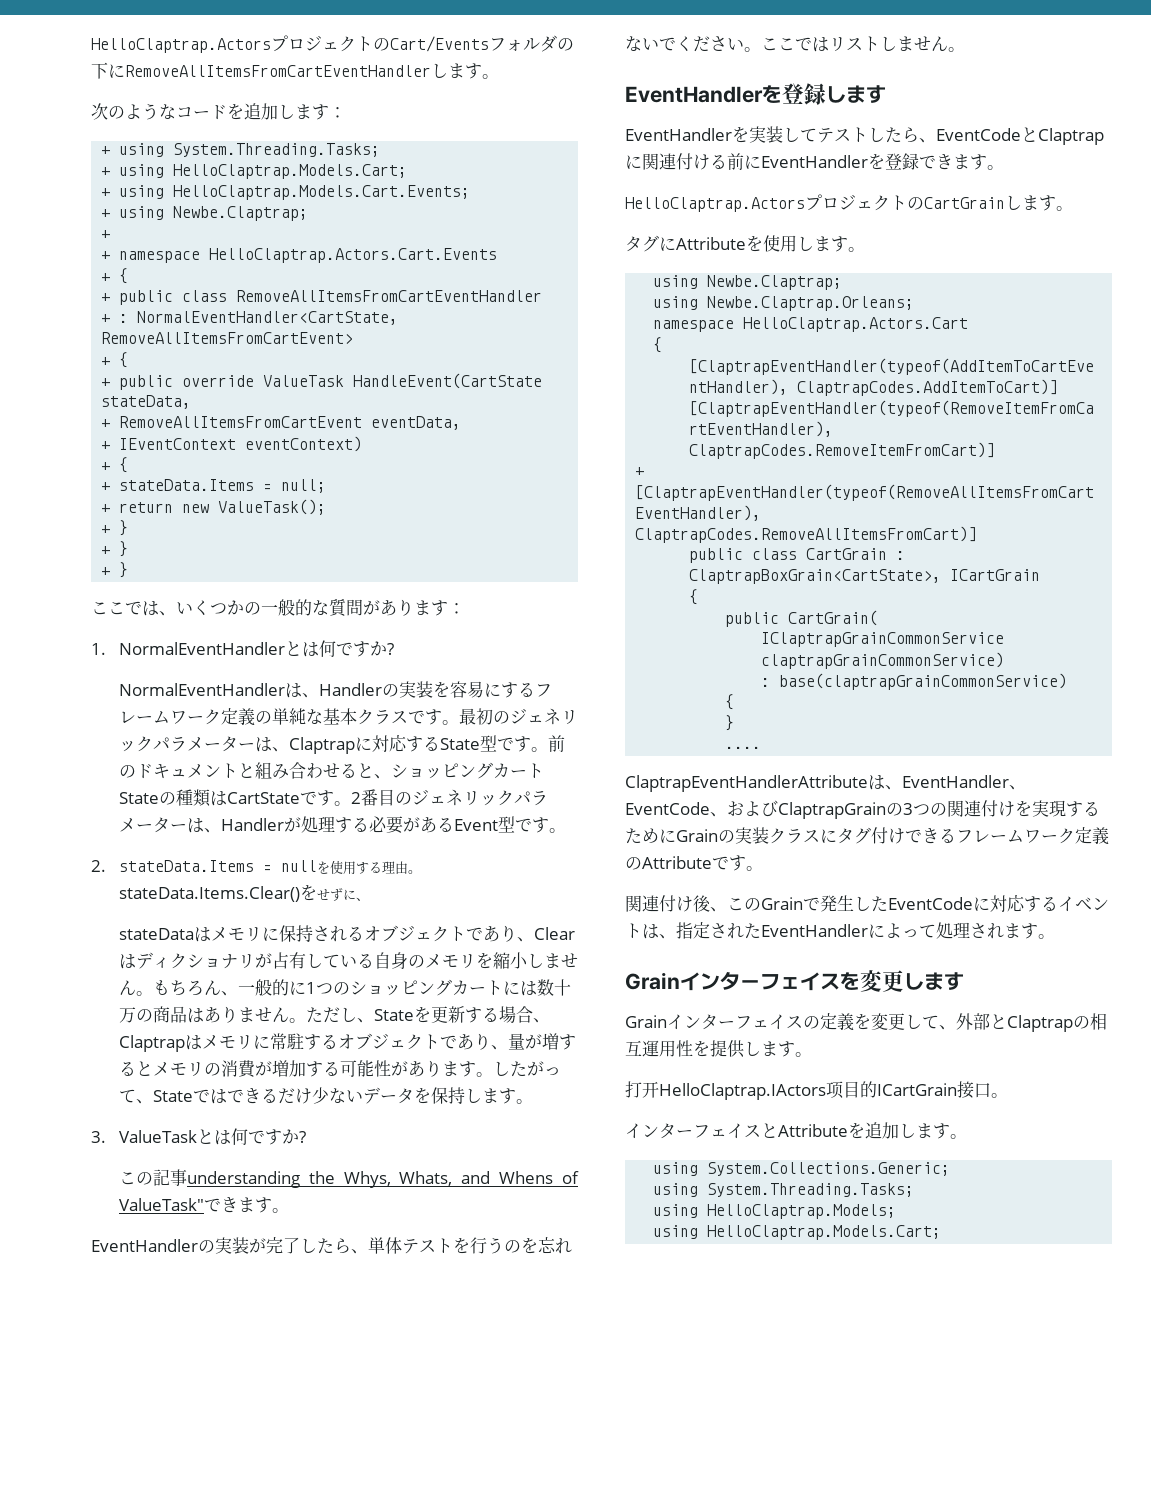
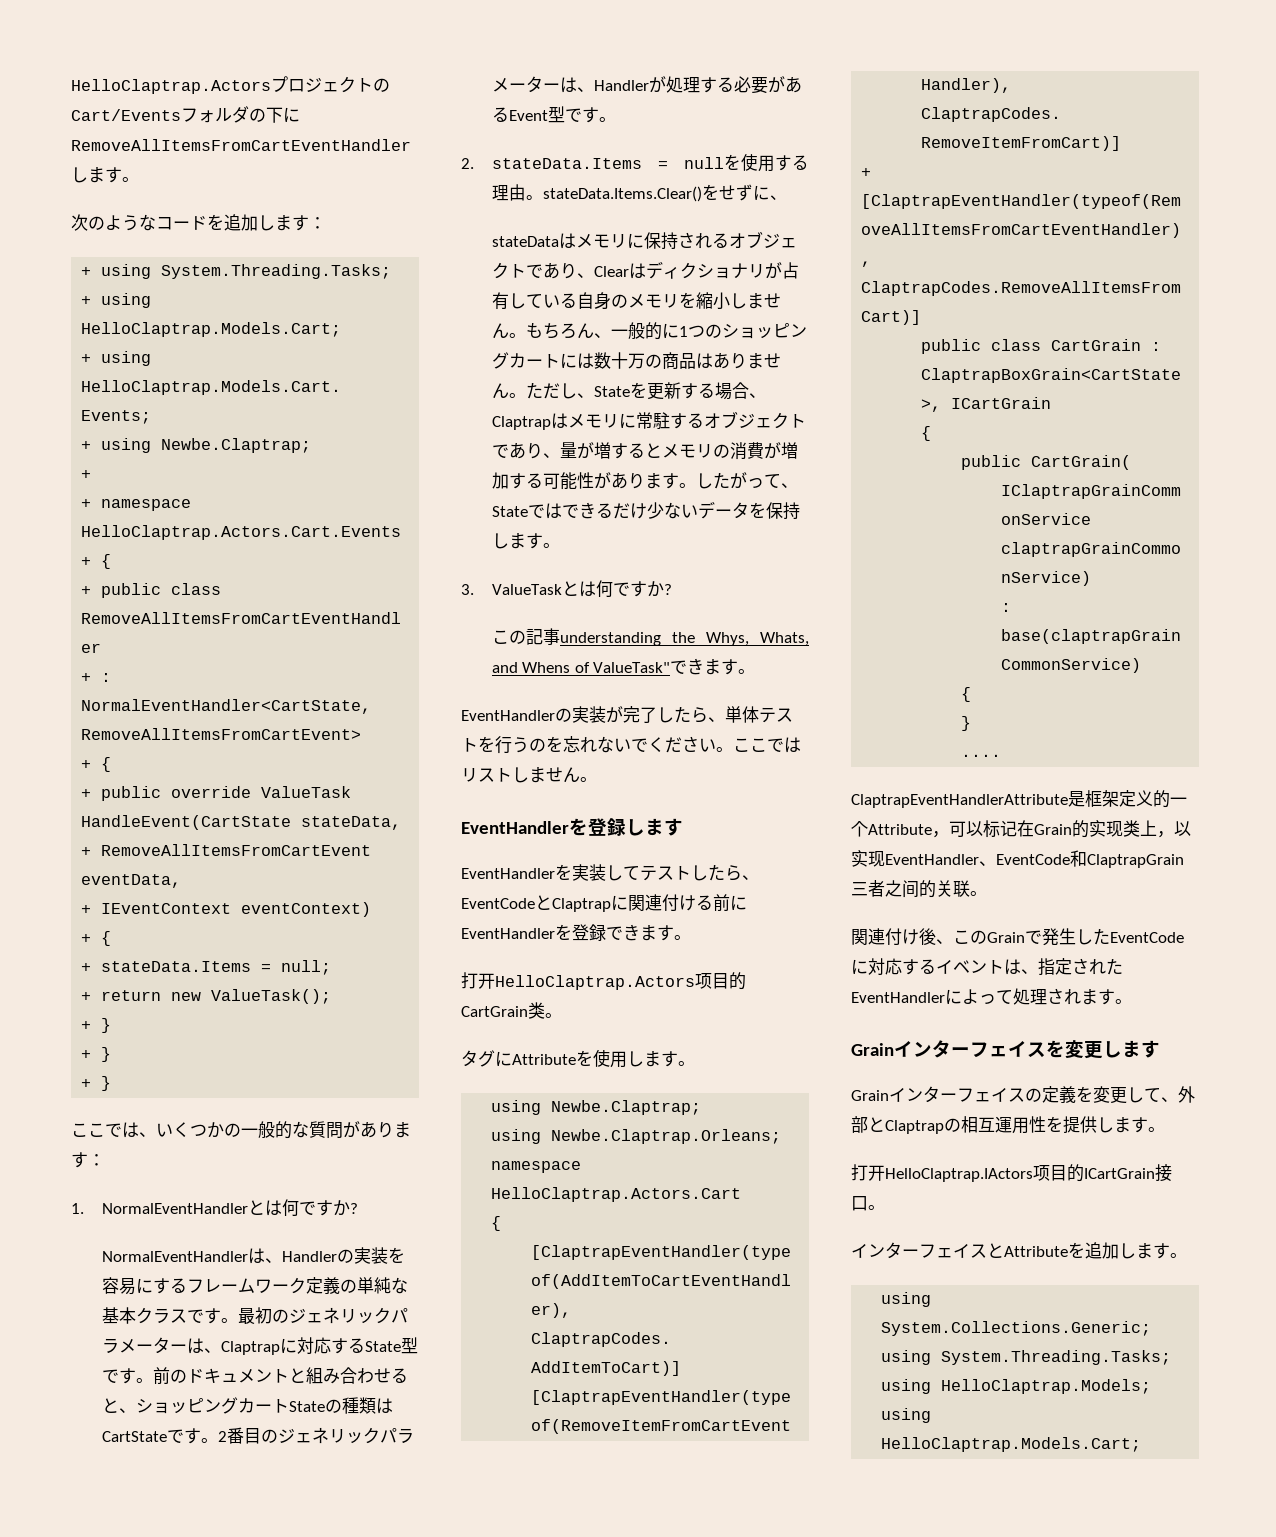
[625,194,1056,212] HelloClaptrap.ActorsプロジェクトのCartGrainします -> [461,972,746,990] [461,1002,545,1019] 打开HelloClaptrap.Actors项目的CartGrain类
[868,775,1026,790] [625,800,1100,819] [625,827,1109,845] [625,855,746,871] は、EventHandler、EventCode、およびClaptrapGrainの3つの関連付けを実現するためにGrainの実装クラスにタグ付けできるフレームワーク定義のAttributeです -> [1068,790,1187,808] [851,820,1191,838] [851,850,1184,868] [851,880,970,898] 是框架定义的一个Attribute，可以标记在Grain的实现类上，以实现EventHandler、EventCode和ClaptrapGrain三者之间的关联

